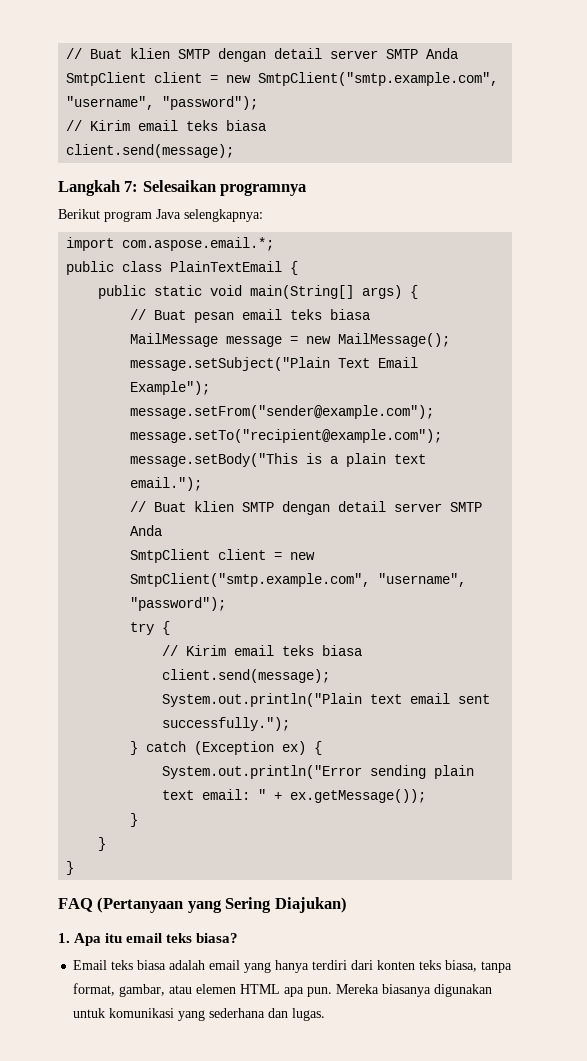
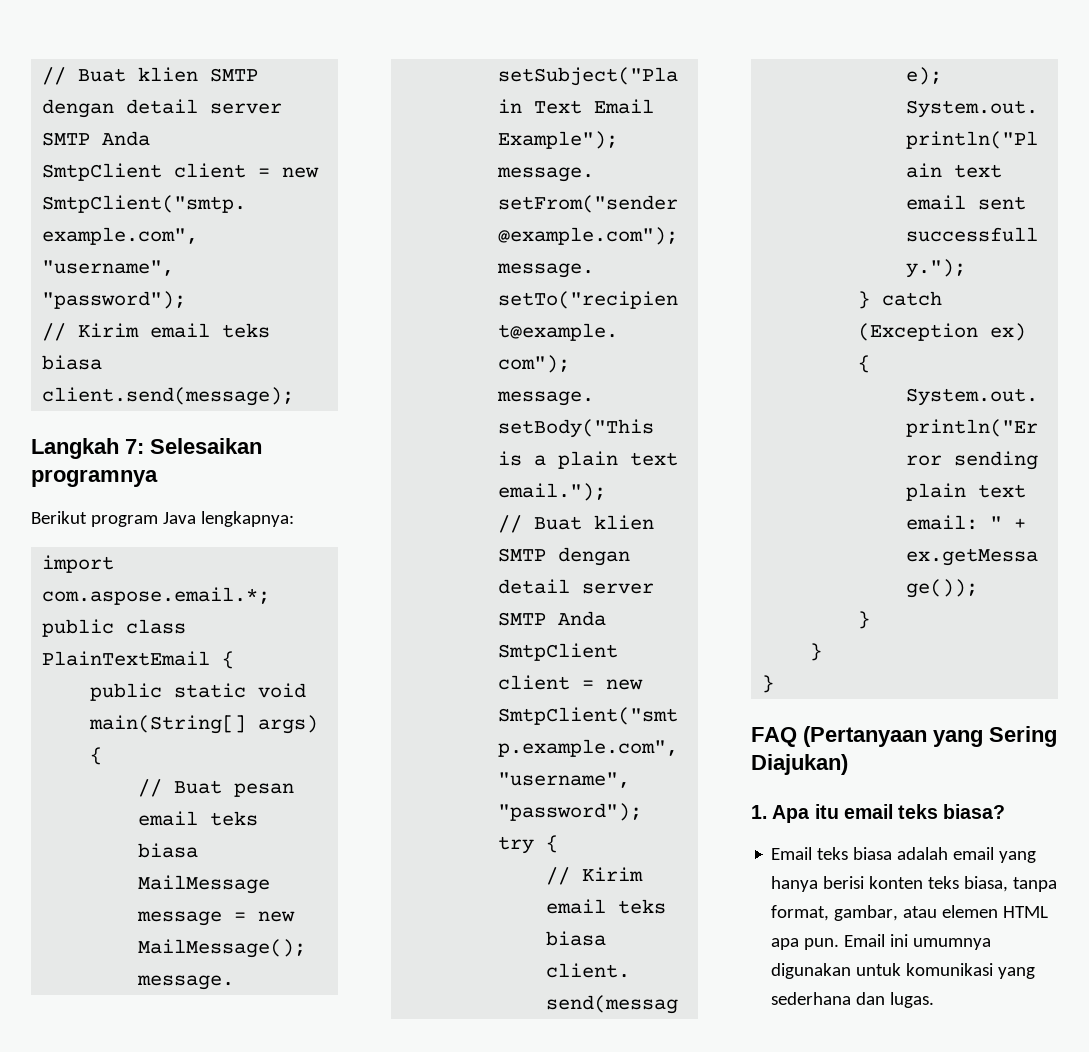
[184,209,263,222] selengkapnya: -> [200,511,294,527] lengkapnya:
[312,960,374,970] terdiri dari -> [823,876,865,889] berisi
[336,984,432,997] Mereka biasanya -> [844,934,992,950] Email ini umumnya

